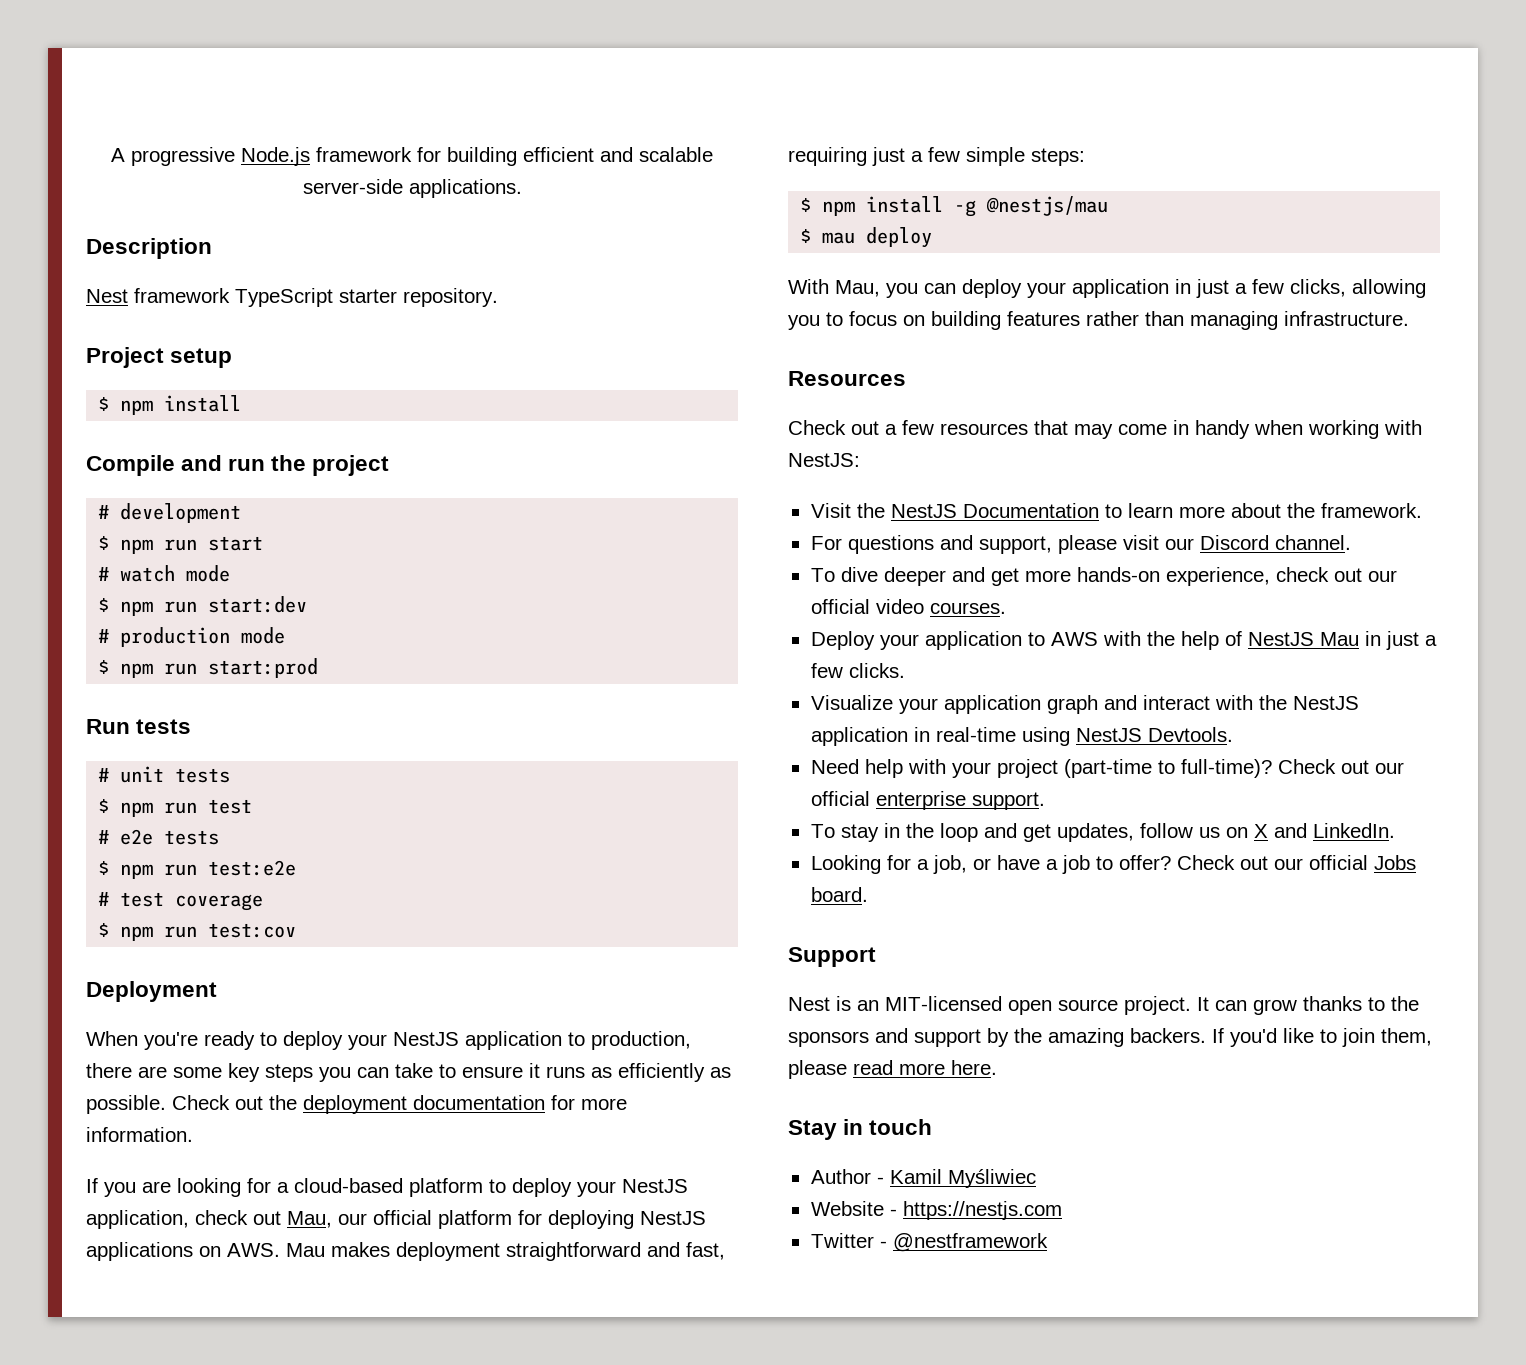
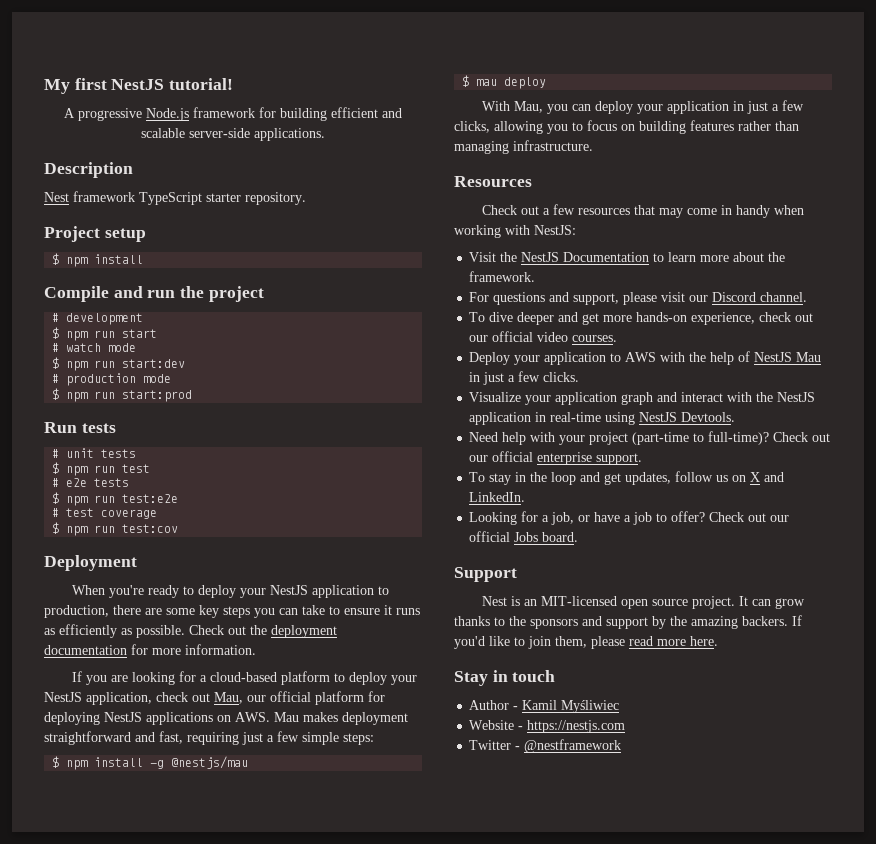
(111, 155) none -> [44,78,234,94] My first NestJS tutorial! //

